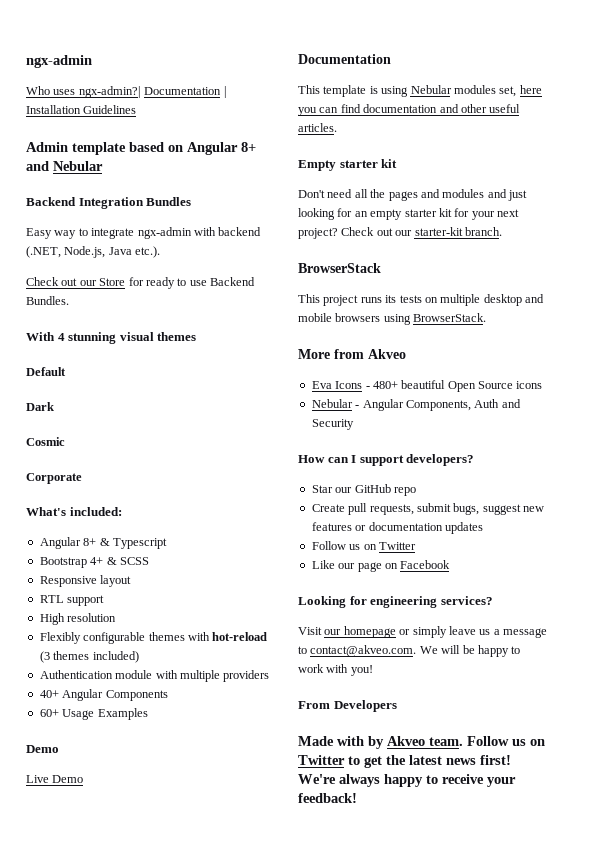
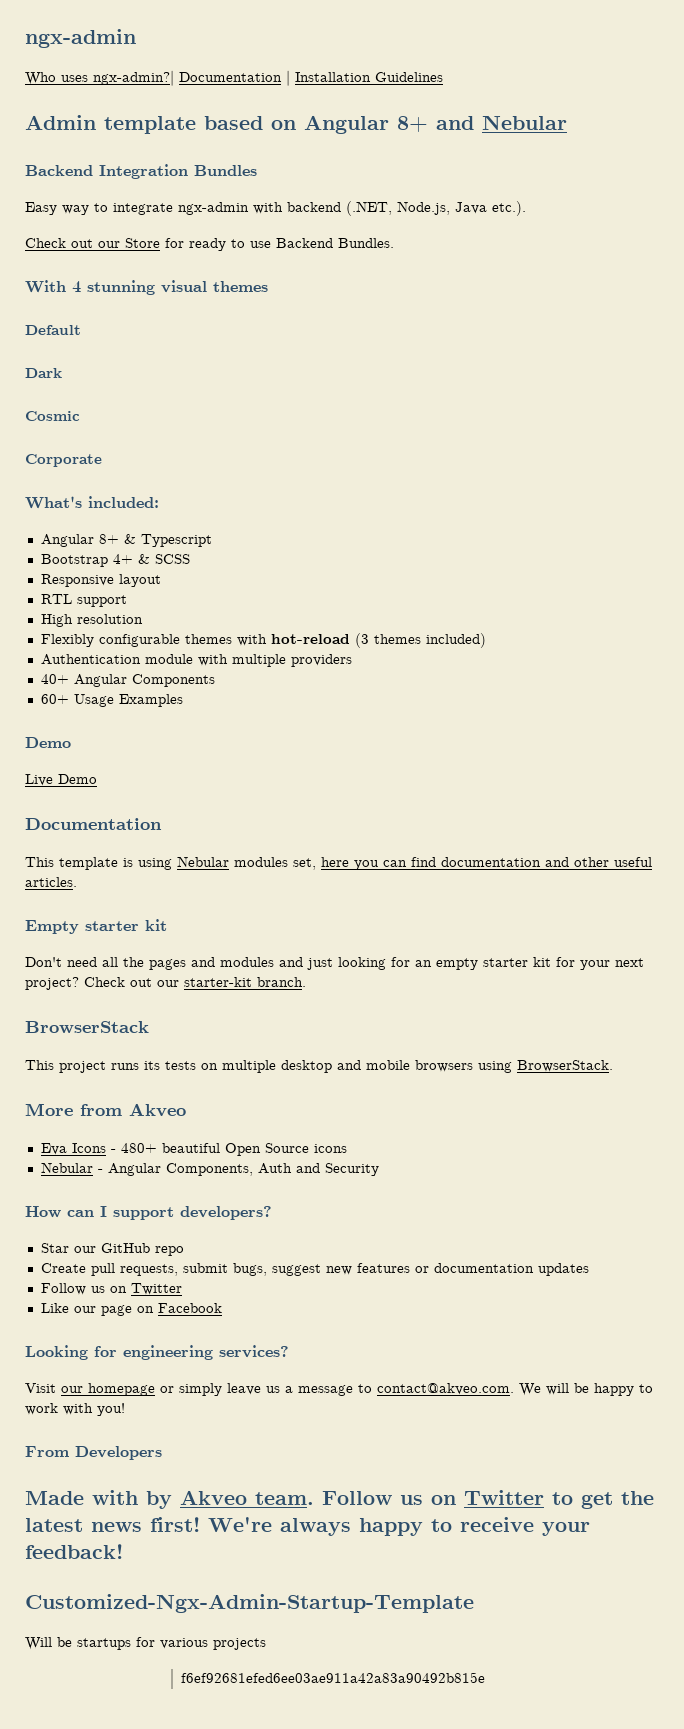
(357, 798) none -> [25,1594,474,1613] [25,1637,266,1650] [180,1672,485,1683] // Customized-Ngx-Admin-Startup-Template // Will be startups for various projects // f6ef92681efed6ee03ae911a42a83a90492b815e

